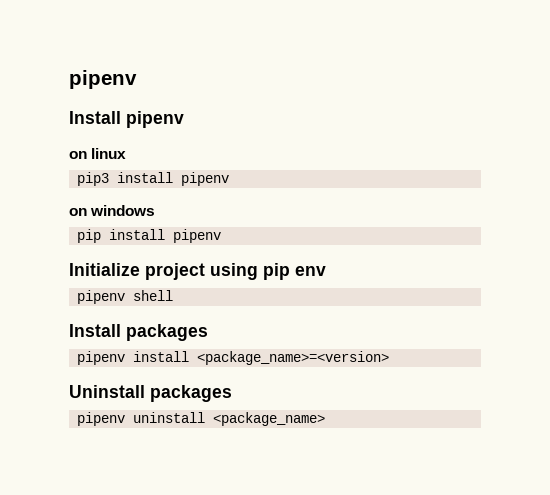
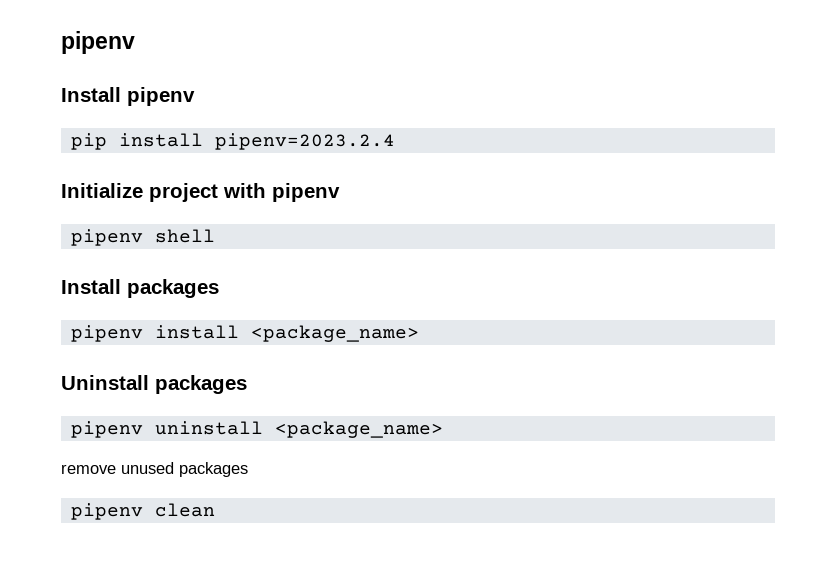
[69,148,127,159] [77,172,230,186] [69,205,156,216] // on linux // pip3 install pipenv // on windows -> (195, 96) none
[173,229,222,243] pipenv -> [214,133,395,150] pipenv=2023.2.4
[210,263,326,280] using pip env -> [223,183,340,202] with pipenv
[197,351,390,365] <package_name>=<version> -> [250,325,419,342] <package_name>
(326, 419) none -> [61,462,248,477] [70,503,215,520] // remove unused packages // pipenv clean

